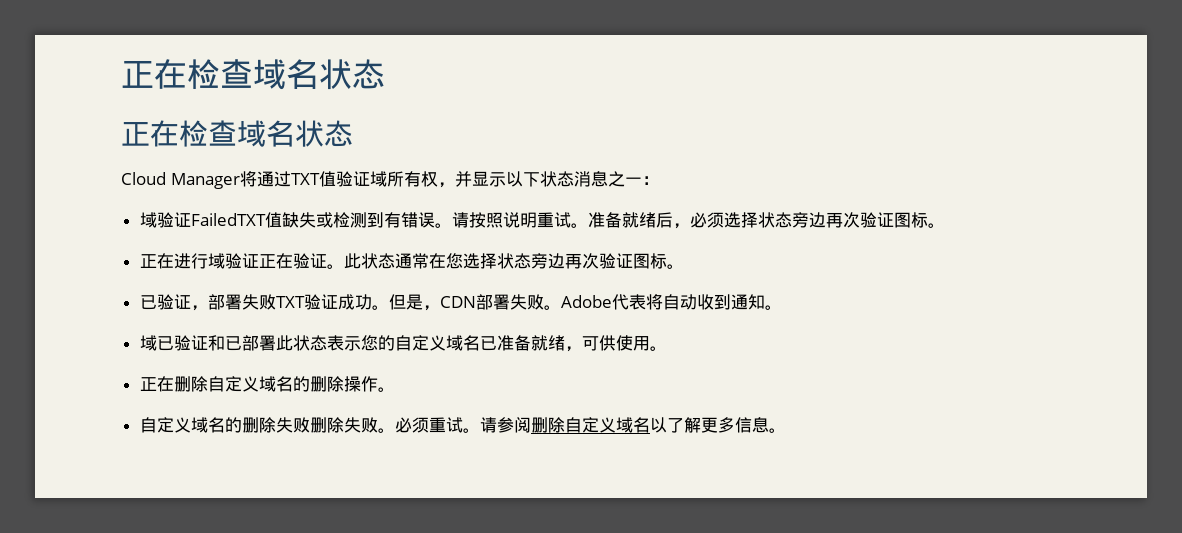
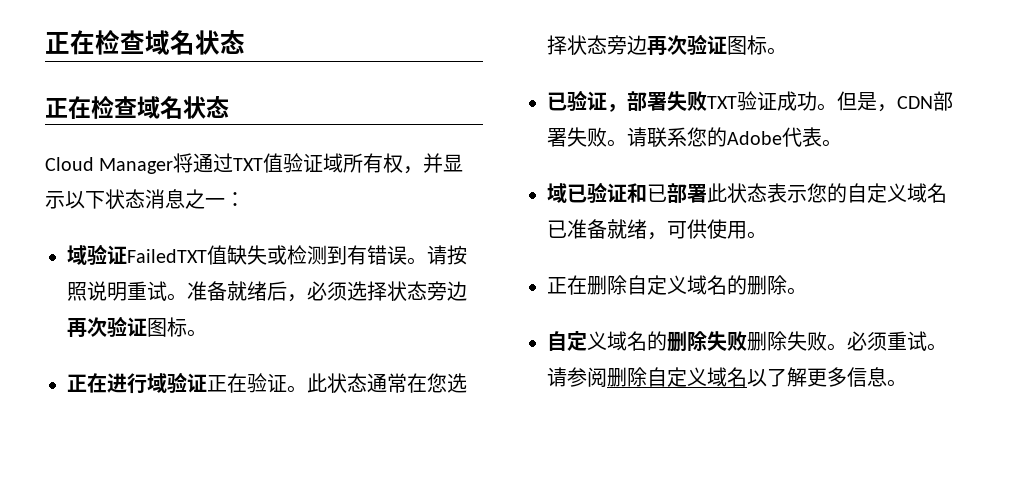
[560,294,765,310] Adobe代表将自动收到通知 -> [627,127,822,148] 请联系您的Adobe代表
[343,376,378,392] 操作 -> (787, 285) none

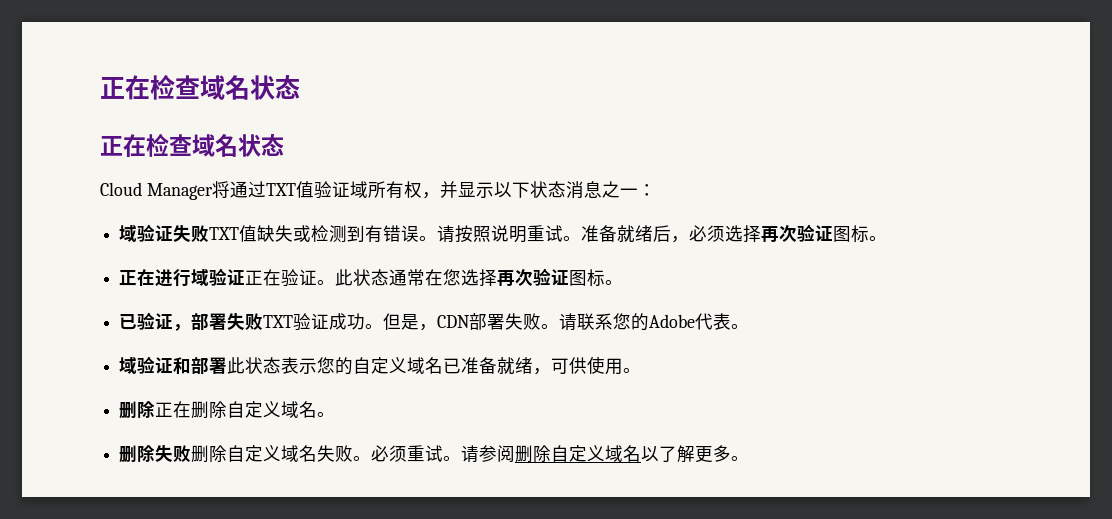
[127,249,207,263] FailedTXT -> [173,225,240,242] 失败TXT
[387,281,467,301] 状态旁边 -> (762, 234) none
[567,35,647,55] 状态旁边 -> (498, 278) none
[567,182,667,203] 已验证和已 -> [137,356,192,374] 验证和
(767, 235) none -> [119,401,156,419] 删除
[727,275,807,295] [547,331,667,351] 的删除。 // 自定义域名的 -> [317,412,336,417] 。 //
(787, 341) none -> [227,445,318,462] 自定义域名
[847,367,887,387] 信息 -> (732, 453) none

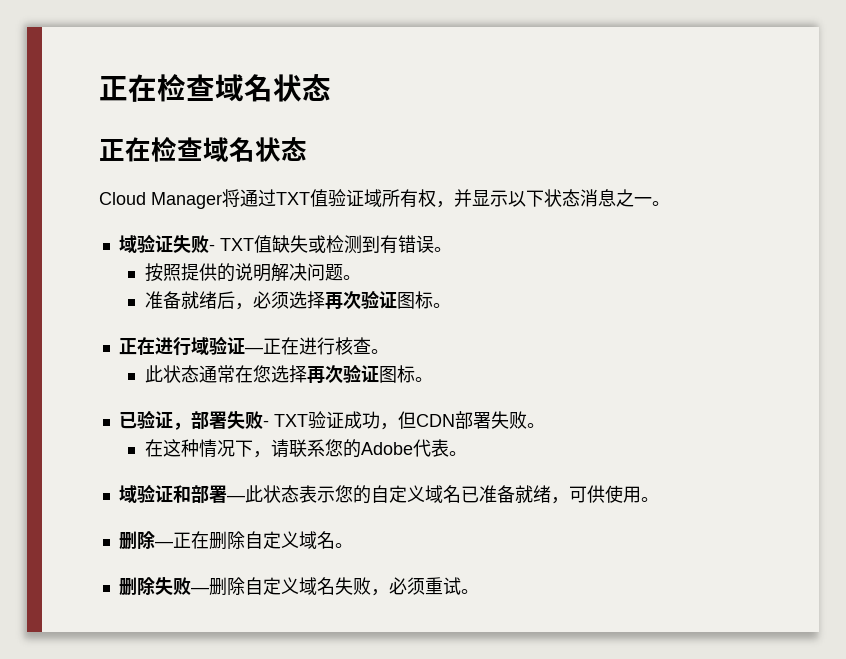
[637,184,656,196] ： -> [652,201,670,206] 。
(210, 233) none -> [208,244,215,251] -
[437,225,582,243] 请按照说明重试。 -> [144,263,361,282] // 按照提供的说明解决问题。 //
[245,269,336,287] 正在验证。 -> [244,337,389,355] —正在进行核查。 //
(264, 321) none -> [262,420,269,427] -
[365,313,438,331] 。但是， -> [379,411,416,430] ，但
(560, 326) none -> [144,439,271,458] // 在这种情况下，
(228, 365) none -> [226,495,245,501] —
(156, 409) none -> [154,541,173,547] —
(192, 453) none -> [190,587,209,593] —
[353,456,372,461] 。 -> [370,589,389,596] ，
[461,445,750,463] 请参阅删除自定义域名以了解更多。 -> (479, 591) none

